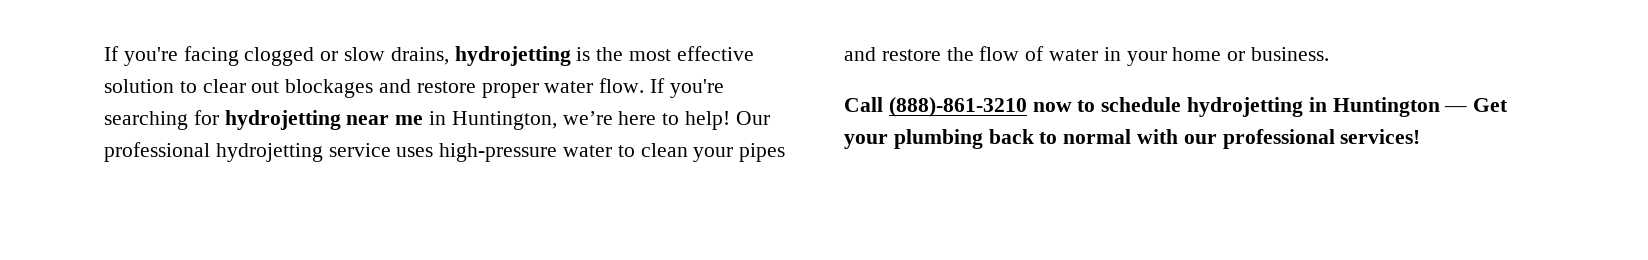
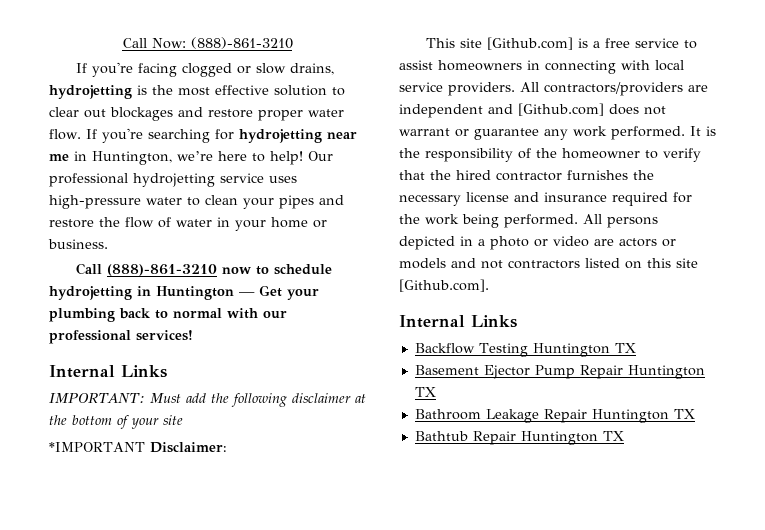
(104, 53) none -> [122,37,293,49] Call Now: (888)-861-3210 //
(1421, 136) none -> [49,365,167,378] [49,393,366,407] [49,415,183,429] [49,442,227,453] [425,37,697,50] [399,60,684,74] [399,82,708,96] [399,103,666,118] [399,126,716,140] [399,148,701,162] [399,170,654,181] [399,192,692,206] [399,214,658,228] [399,236,676,250] [399,258,698,269] [399,279,489,292] [399,315,517,328] [414,343,636,357] [414,365,705,379] [414,387,436,397] [414,409,695,423] [414,431,624,445] // Internal Links // IMPORTANT: Must add the following disclaimer at the bottom of your site // *IMPORTANT Disclaimer: // This site [Github.com] is a free service to assist homeowners in connecting with local service providers. All contractors/providers are independent and [Github.com] does not warrant or guarantee any work performed. It is the responsibility of the homeowner to verify that the hired contractor furnishes the necessary license and insurance required for the work being performed. All persons depicted in a photo or video are actors or models and not contractors listed on this site [Github.com]. // Internal Links // Backflow Testing Huntington TX // Basement Ejector Pump Repair Huntington TX // Bathroom Leakage Repair Huntington TX // Bathtub Repair Huntington TX

